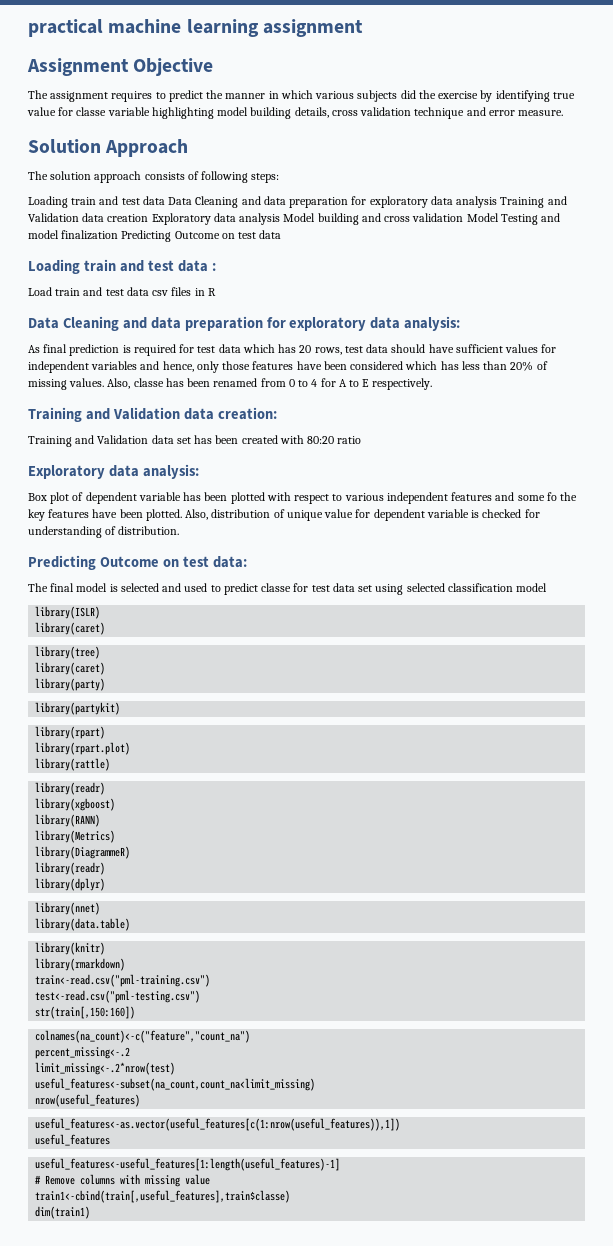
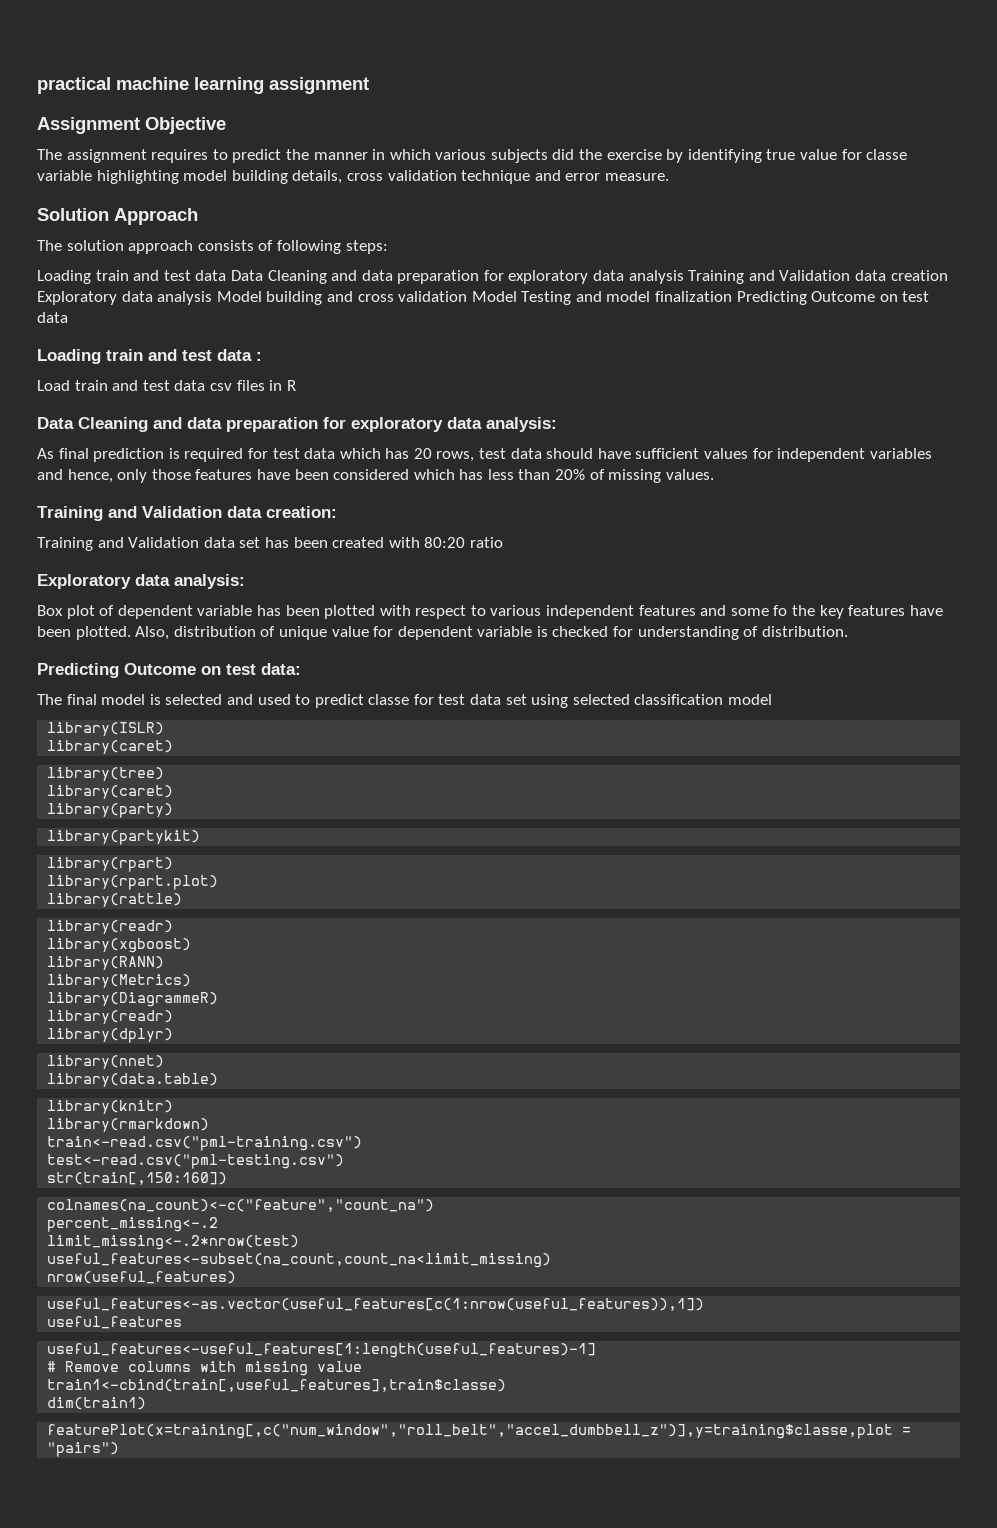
[107,378,432,390] Also, classe has been renamed from 0 to 4 for A to E respectively. -> (714, 474) none
(91, 1212) none -> [47,1424,912,1439] [47,1442,120,1457] // featurePlot(x=training[,c("num_window","roll_belt","accel_dumbbell_z")],y=training$classe,plot = "pairs")

